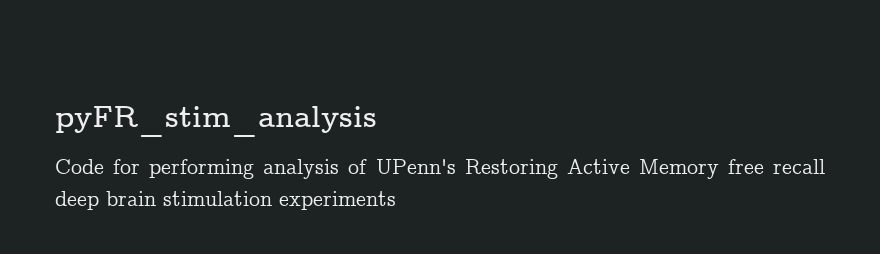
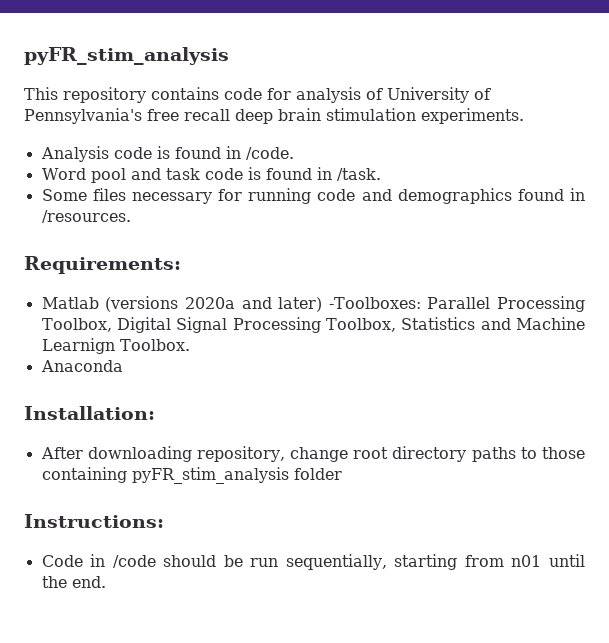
[55,159,719,179] Code for performing analysis of UPenn's Restoring Active Memory -> [24,87,491,103] [24,108,142,124] This repository contains code for analysis of University of Pennsylvania's
[279,191,396,210] experiments -> [421,108,524,124] [40,146,294,162] [41,167,381,183] [41,188,585,204] [41,210,131,223] [24,256,181,274] [41,296,585,312] [41,317,585,333] [41,338,190,354] [40,360,123,372] [24,406,155,420] [40,446,585,462] [41,467,342,484] [24,514,164,528] [41,554,585,570] [41,576,106,588] experiments. // Analysis code is found in /code. // Word pool and task code is found in /task. // Some files necessary for running code and demographics found in /resources. // Requirements: // Matlab (versions 2020a and later) -Toolboxes: Parallel Processing Toolbox, Digital Signal Processing Toolbox, Statistics and Machine Learnign Toolbox. // Anaconda // Installation: // After downloading repository, change root directory paths to those containing pyFR_stim_analysis folder // Instructions: // Code in /code should be run sequentially, starting from n01 until the end.

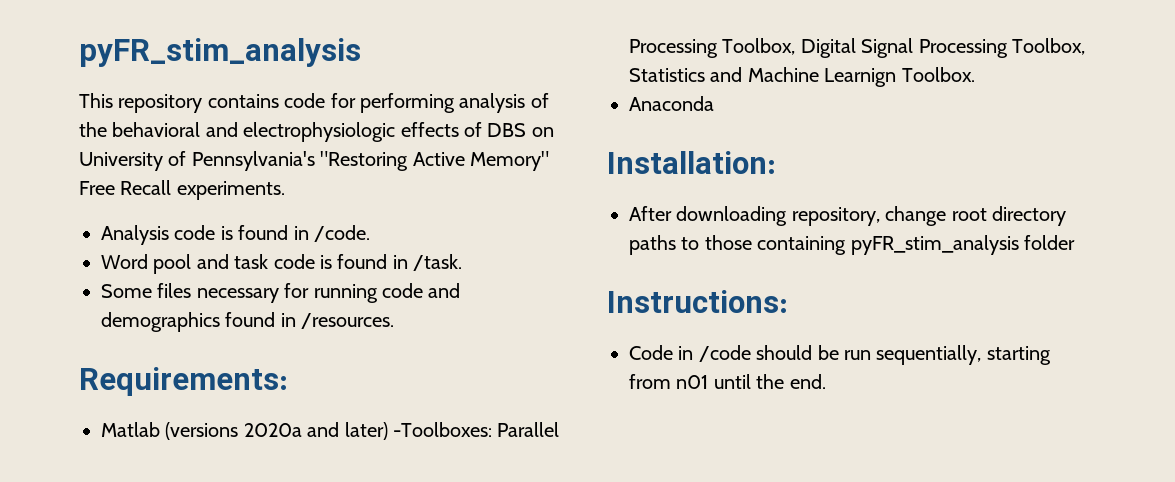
(291, 94) none -> [360,93,455,113] performing
[387,87,491,103] [24,108,416,124] University of Pennsylvania's free recall deep brain stimulation -> [79,122,554,142] [79,151,549,171] [79,180,172,195] the behavioral and electrophysiologic effects of DBS on University of Pennsylvania's "Restoring Active Memory" Free Recall

